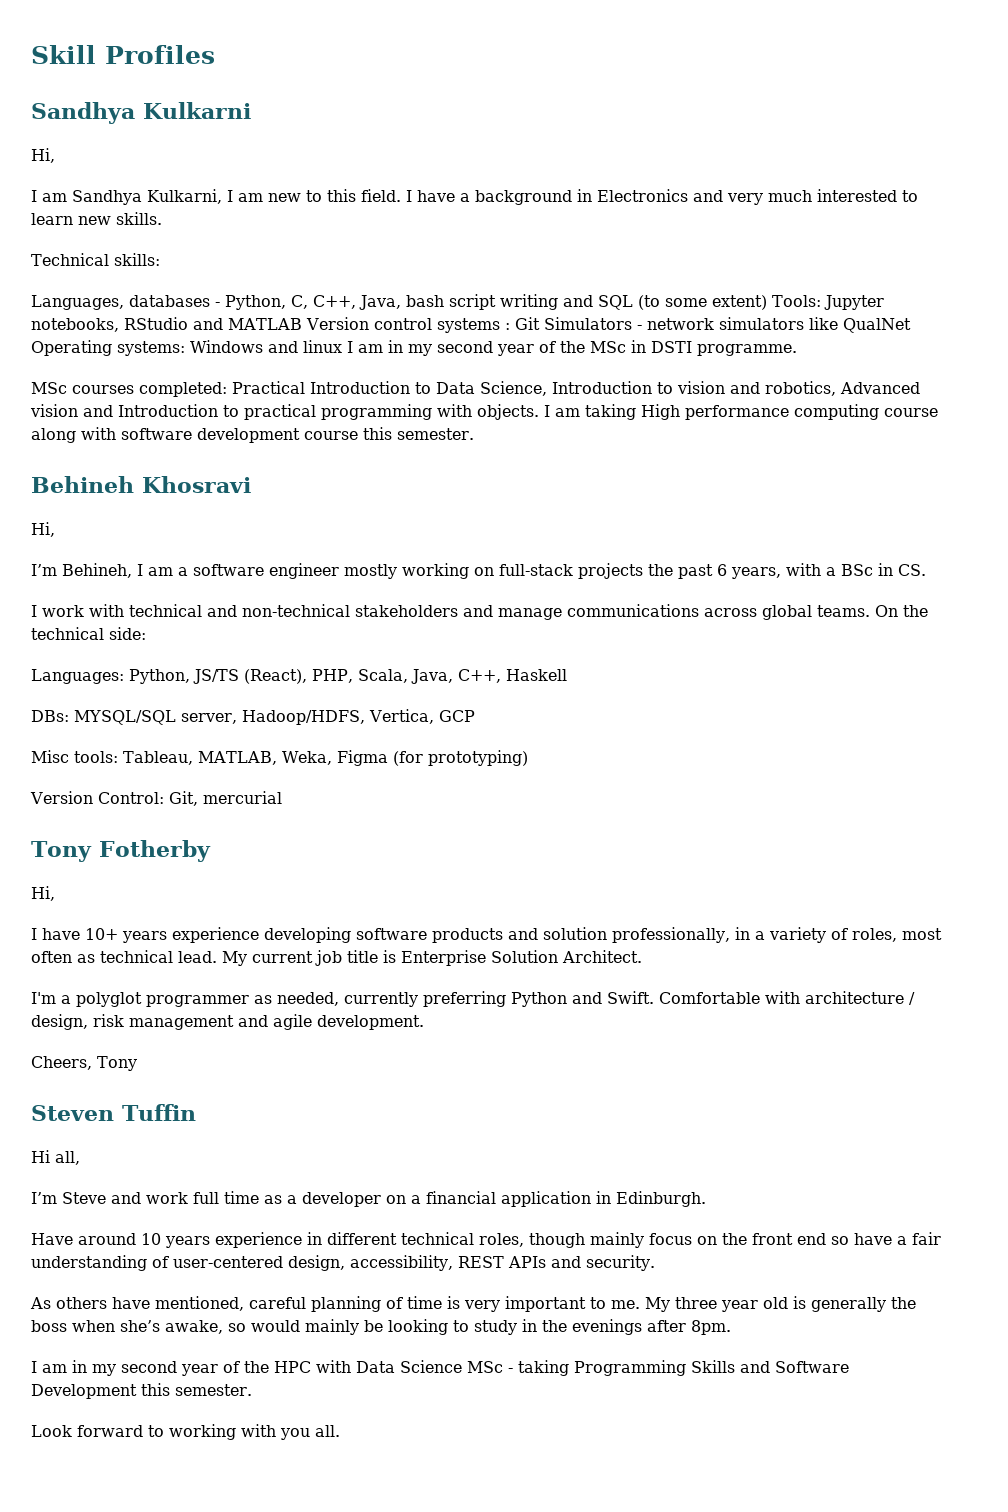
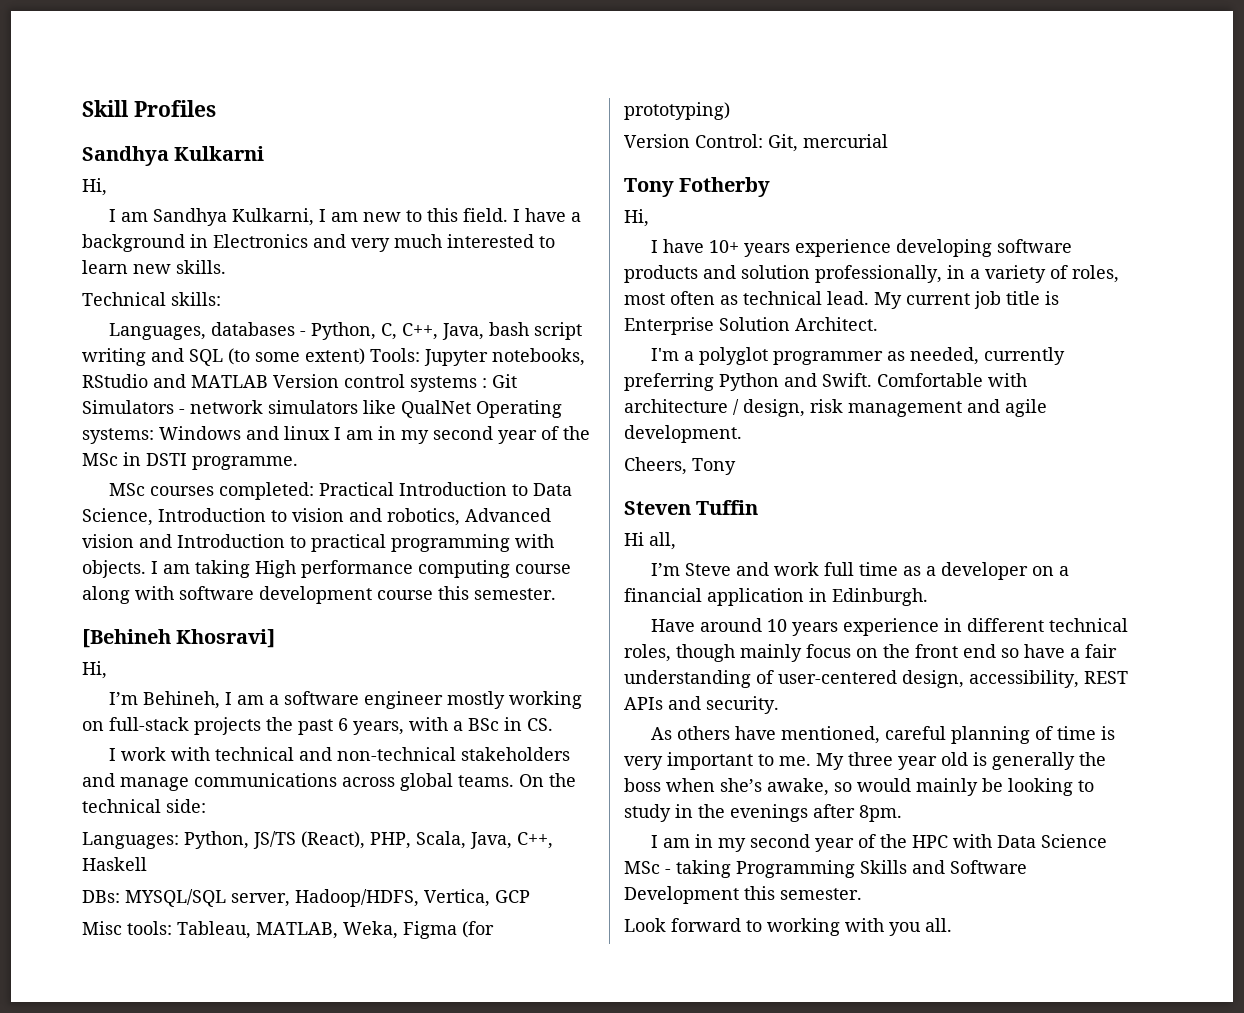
[31,476,251,493] Behineh Khosravi -> [82,629,276,648] [Behineh Khosravi]

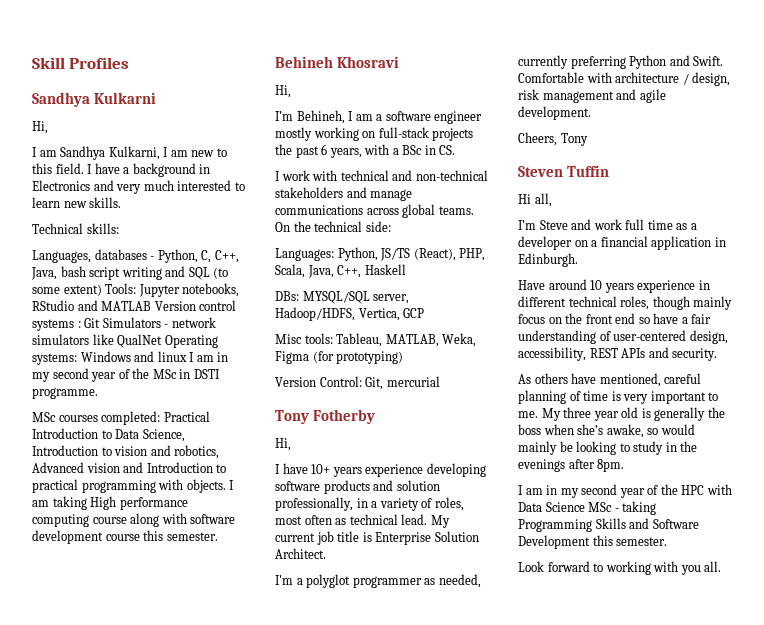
[82,629,276,648] [Behineh Khosravi] -> [275,56,400,68] Behineh Khosravi

